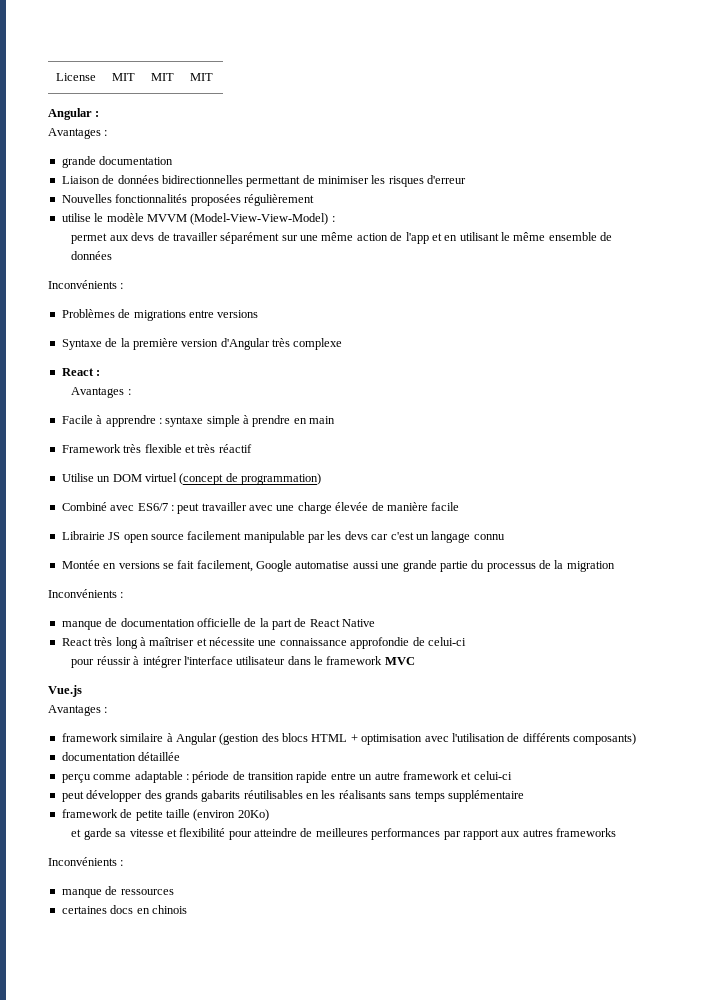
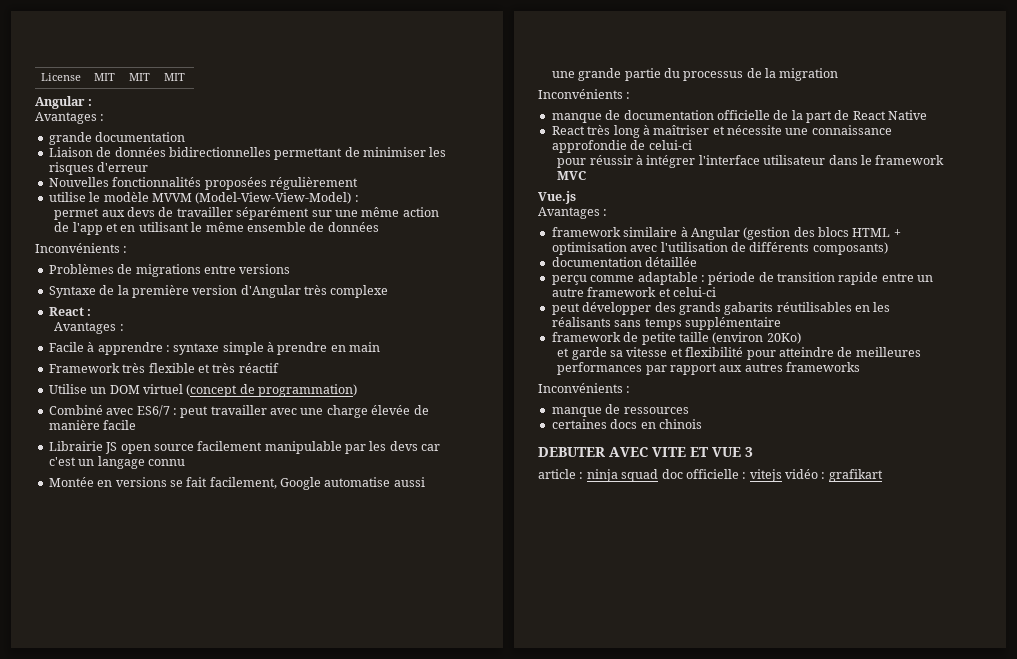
(187, 909) none -> [538,447,753,457] [538,469,883,482] // DEBUTER AVEC VITE ET VUE 3 // article : ninja squad doc officielle : vitejs vidéo : grafikart

